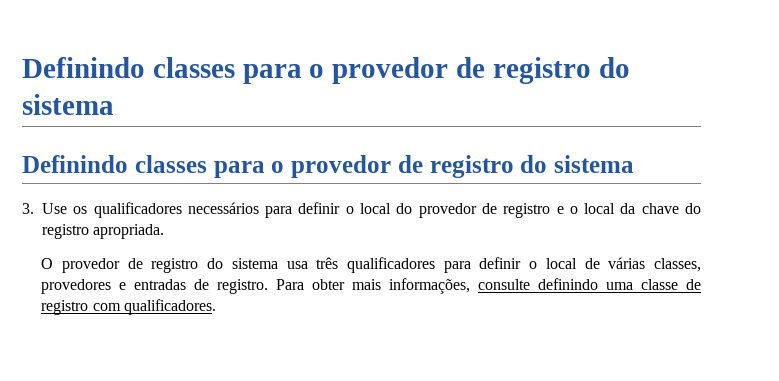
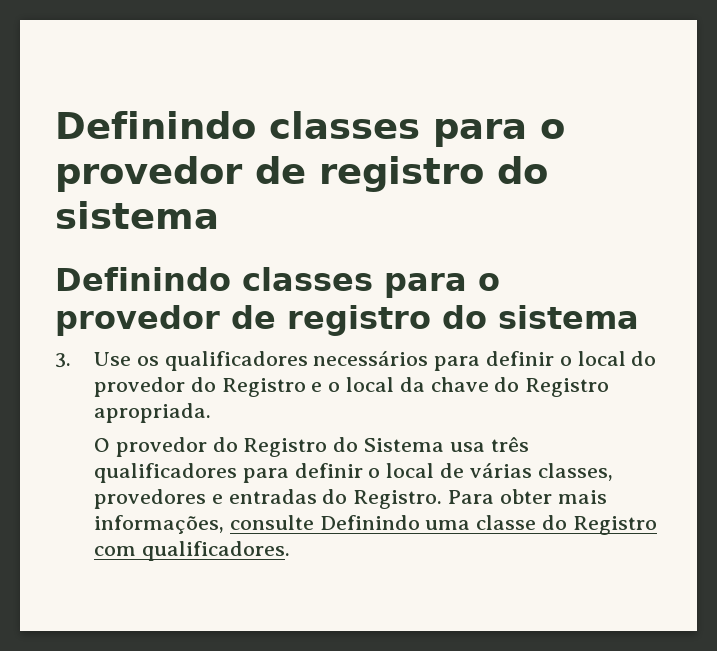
[481,203,551,218] de registro -> [190,377,306,397] do Registro
[42,224,89,239] registro -> [525,378,610,397] Registro
[127,258,278,273] de registro do sistema -> [212,437,444,457] do Registro do Sistema
[194,279,269,294] de registro. -> [322,489,443,509] do Registro.
[538,278,599,290] definindo -> [319,515,420,530] Definindo
[686,279,702,290] [41,300,89,315] de registro -> [541,515,657,535] do Registro

